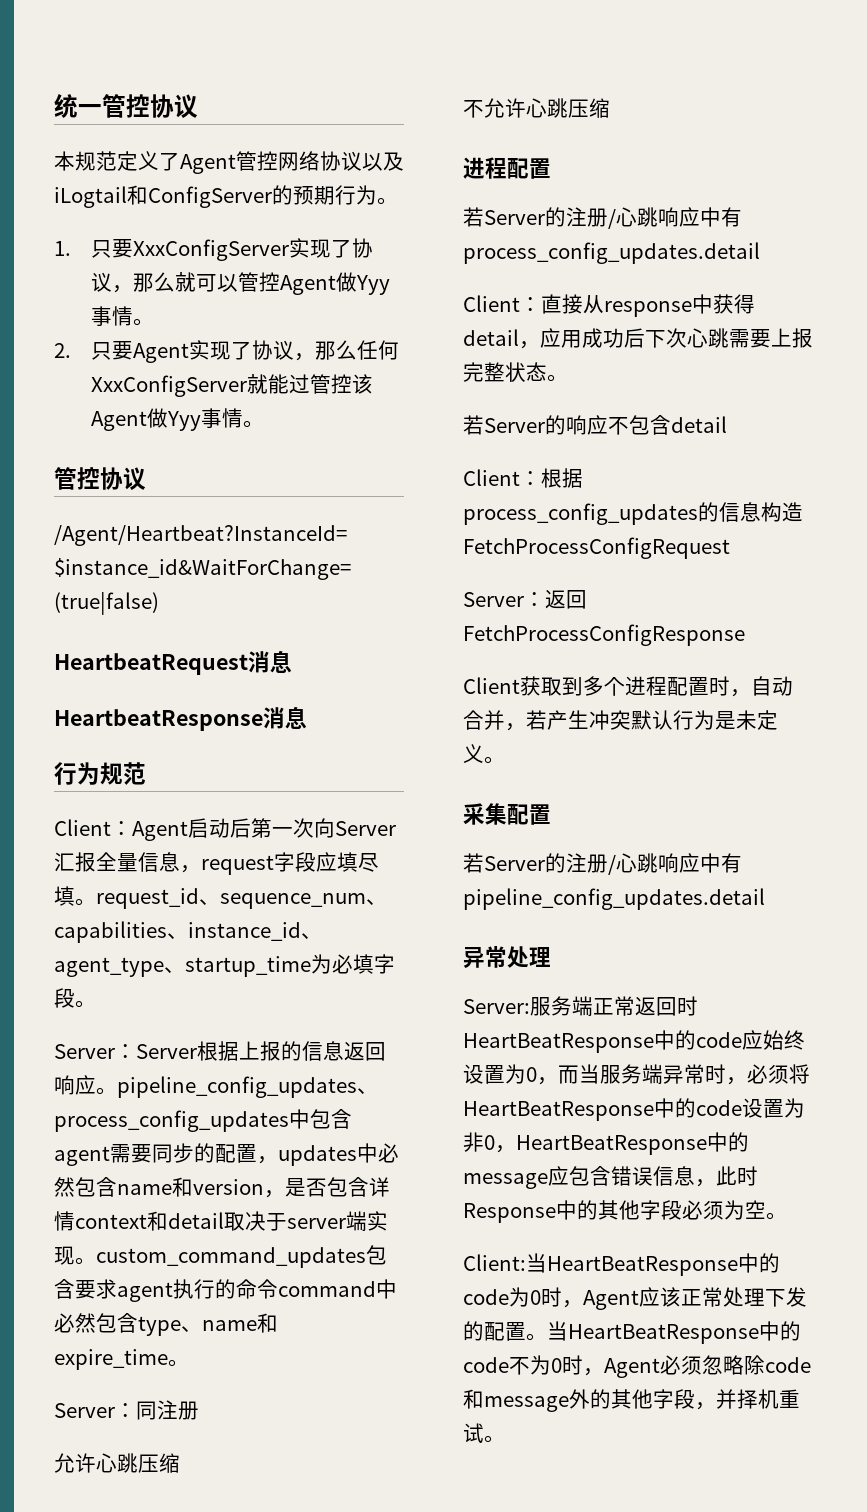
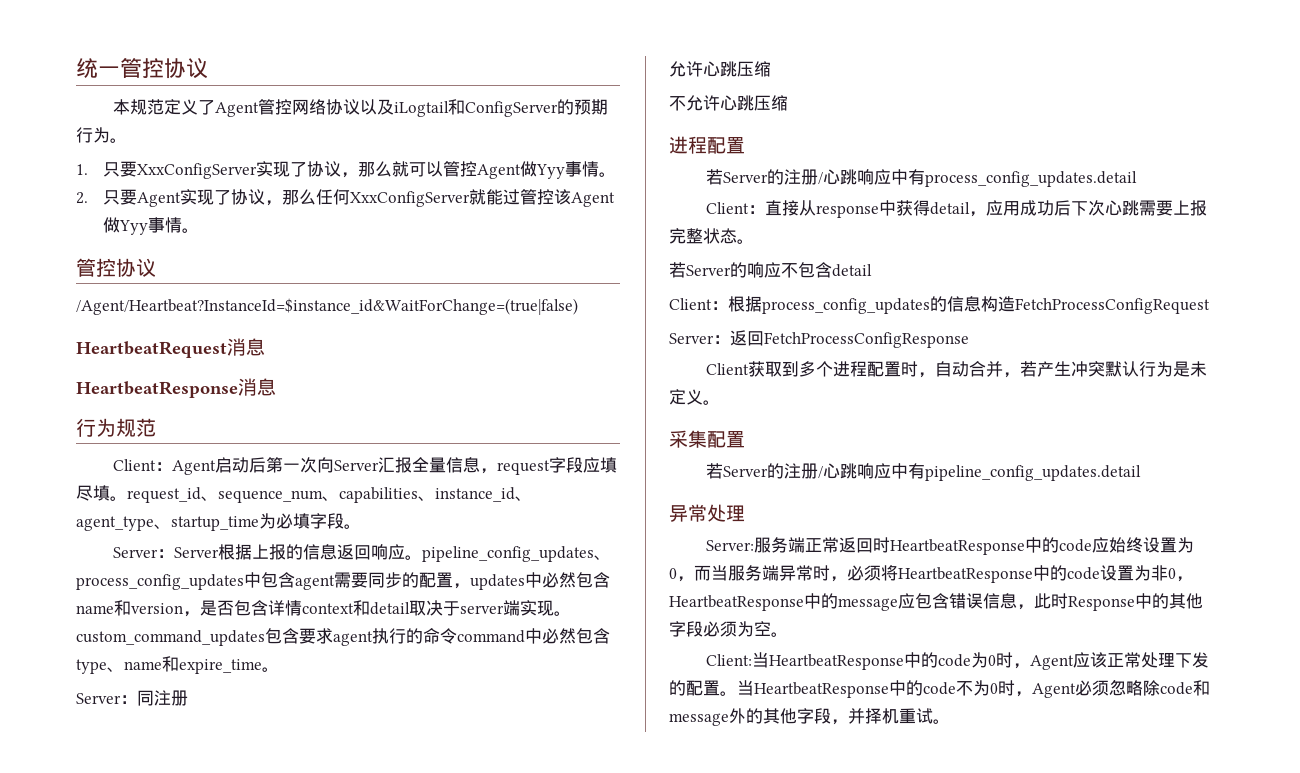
[463,1033,654,1053] HeartBeatResponse -> [889,539,1025,555] HeartbeatResponse
[463,1101,654,1121] HeartBeatResponse -> [898,567,1033,583] HeartbeatResponse
[516,1135,707,1155] HeartBeatResponse -> [669,595,804,611] HeartbeatResponse
[547,1256,738,1276] HeartBeatResponse -> [768,654,904,670] HeartbeatResponse
[568,1324,759,1344] HeartBeatResponse -> [754,682,889,698] HeartbeatResponse

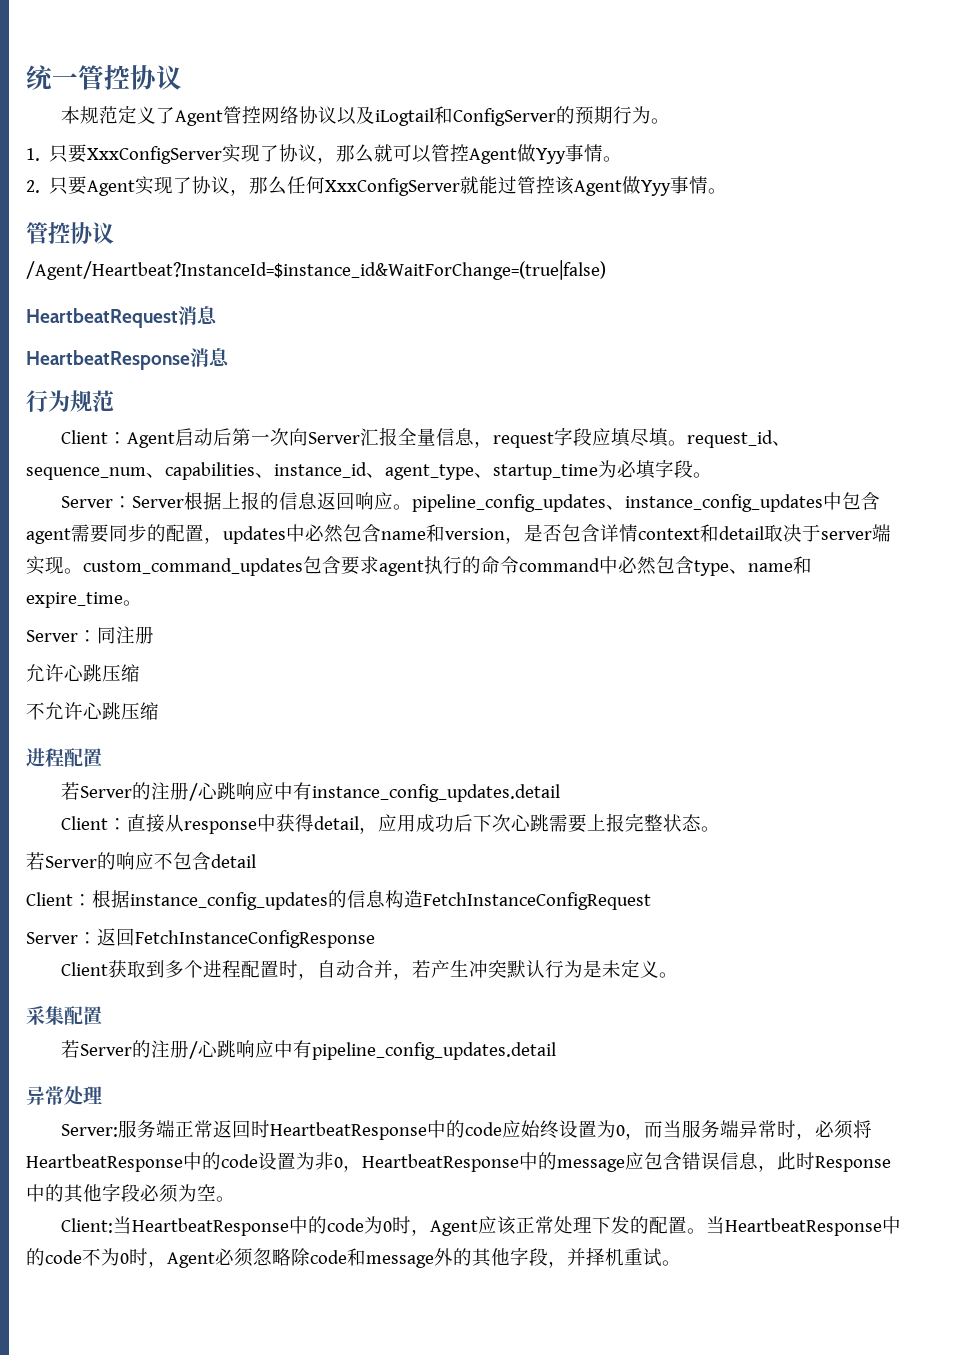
[76,574,244,590] process_config_updates -> [625,494,824,512] instance_config_updates
[924,171,1137,187] process_config_updates.detail -> [312,784,561,802] instance_config_updates.detail
[762,298,930,314] process_config_updates -> [130,892,328,910] instance_config_updates
[1015,298,1210,314] FetchProcessConfigRequest -> [423,892,651,910] FetchInstanceConfigRequest
[764,332,969,348] FetchProcessConfigResponse -> [135,930,375,948] FetchInstanceConfigResponse

